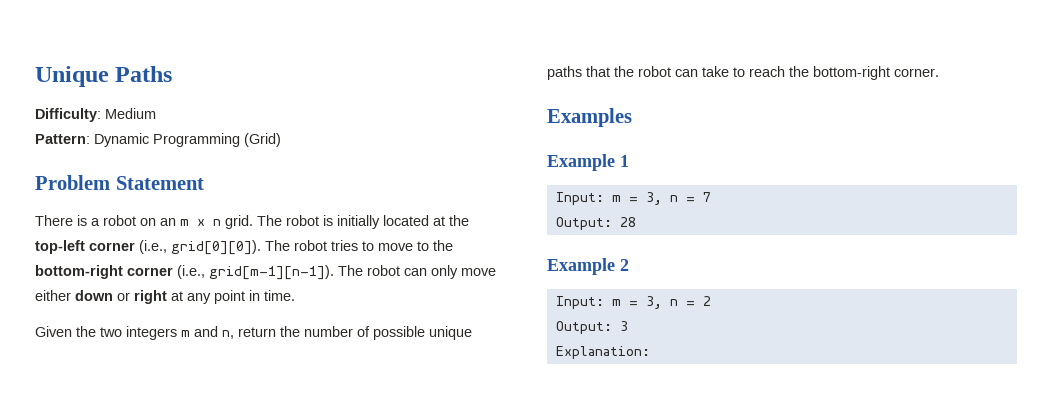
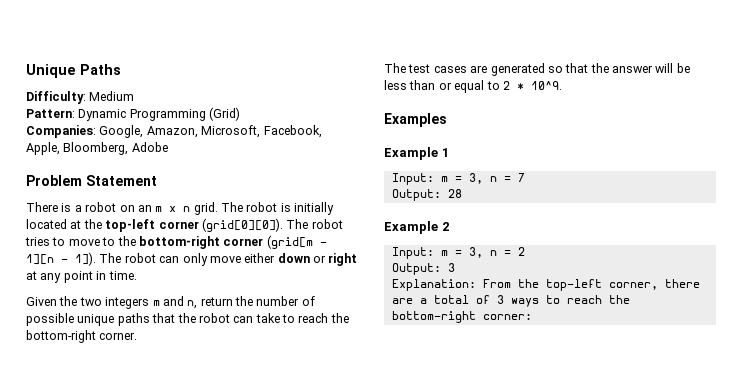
(281, 140) none -> [26,125,322,138] [26,142,168,155] // Companies: Google, Amazon, Microsoft, Facebook, Apple, Bloomberg, Adobe
[139,240,261,255] (i.e., grid[0][0]). -> [201,218,283,232] (grid[0][0]).
[177,265,334,280] (i.e., grid[m-1][n-1]). -> [266,235,327,249] [26,252,96,266] (grid[m - 1][n - 1]).
(939, 72) none -> [384,63,690,76] [384,80,562,93] // The test cases are generated so that the answer will be less than or equal to 2 * 10^9.
(650, 352) none -> [482,279,700,291] [391,295,630,307] [391,311,532,323] From the top-left corner, there are a total of 3 ways to reach the bottom-right corner:

